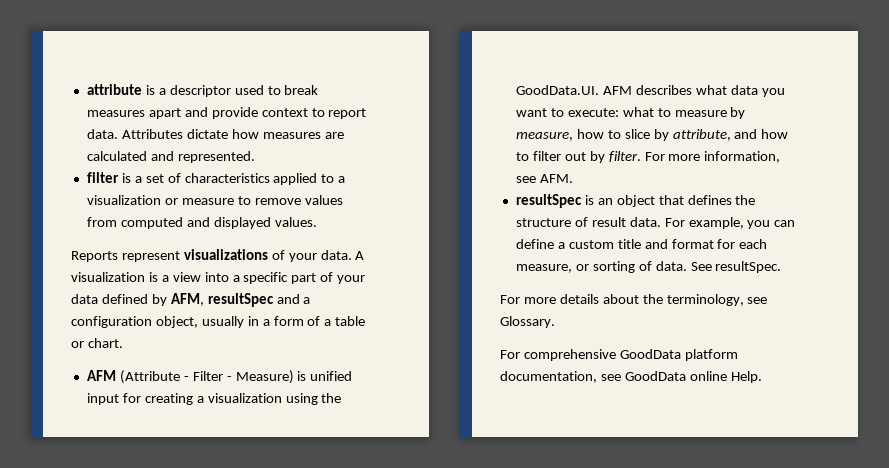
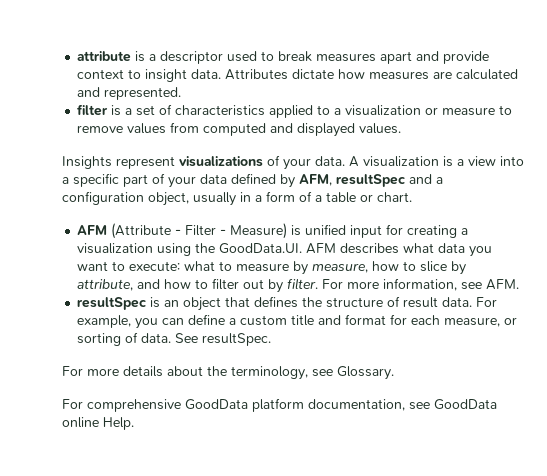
[328,108,367,119] report -> [145,69,188,82] insight
[71,251,118,262] Reports -> [62,156,112,169] Insights

